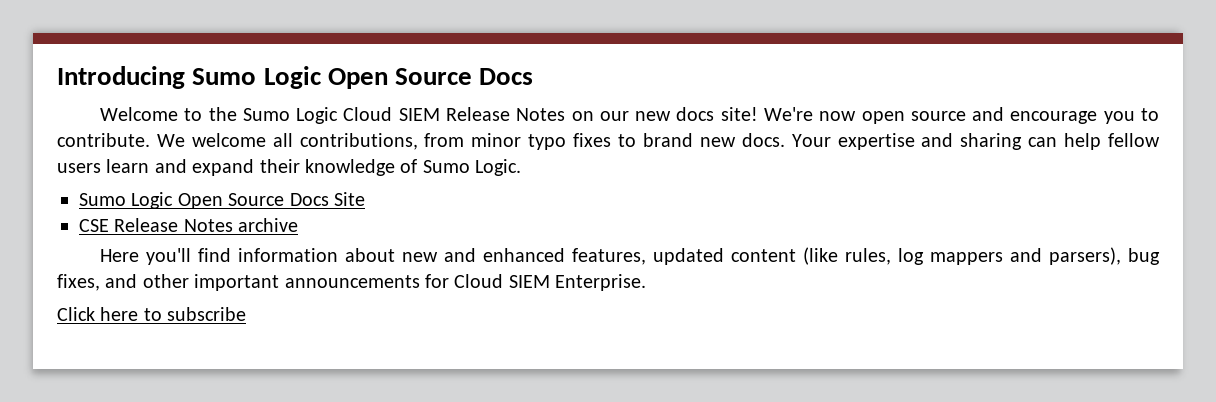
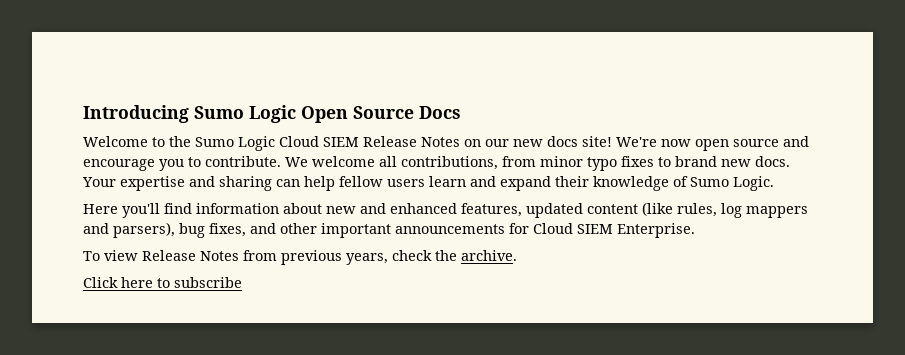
[79,192,365,209] [79,218,299,232] // Sumo Logic Open Source Docs Site // CSE Release Notes archive -> (774, 183) none
(647, 282) none -> [83,250,517,265] // To view Release Notes from previous years, check the archive.

